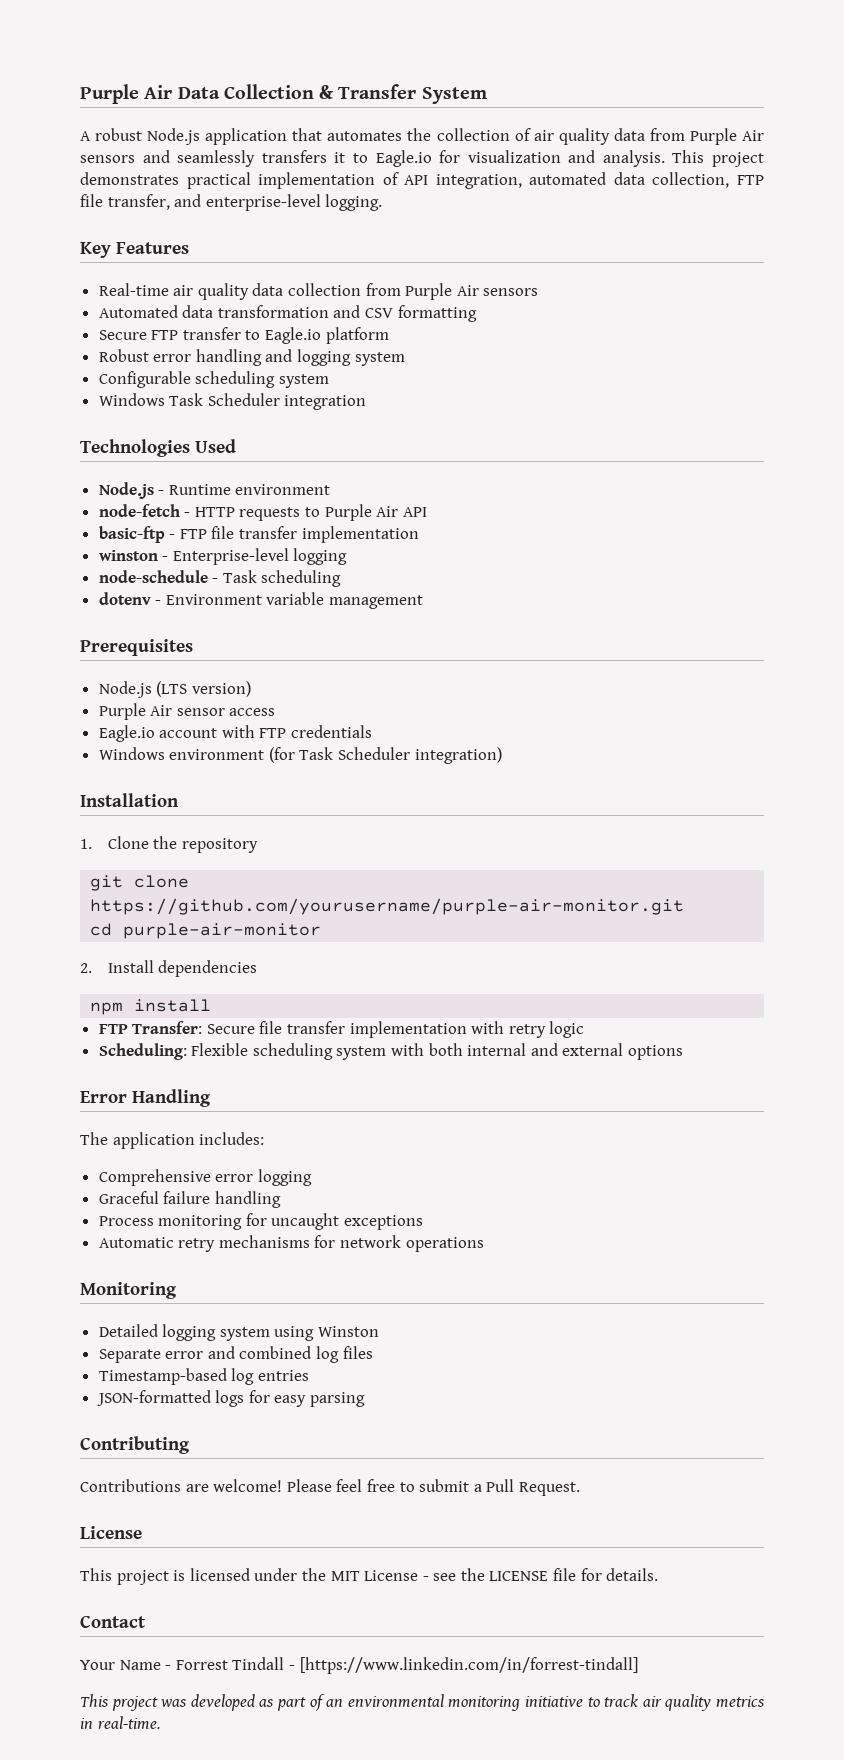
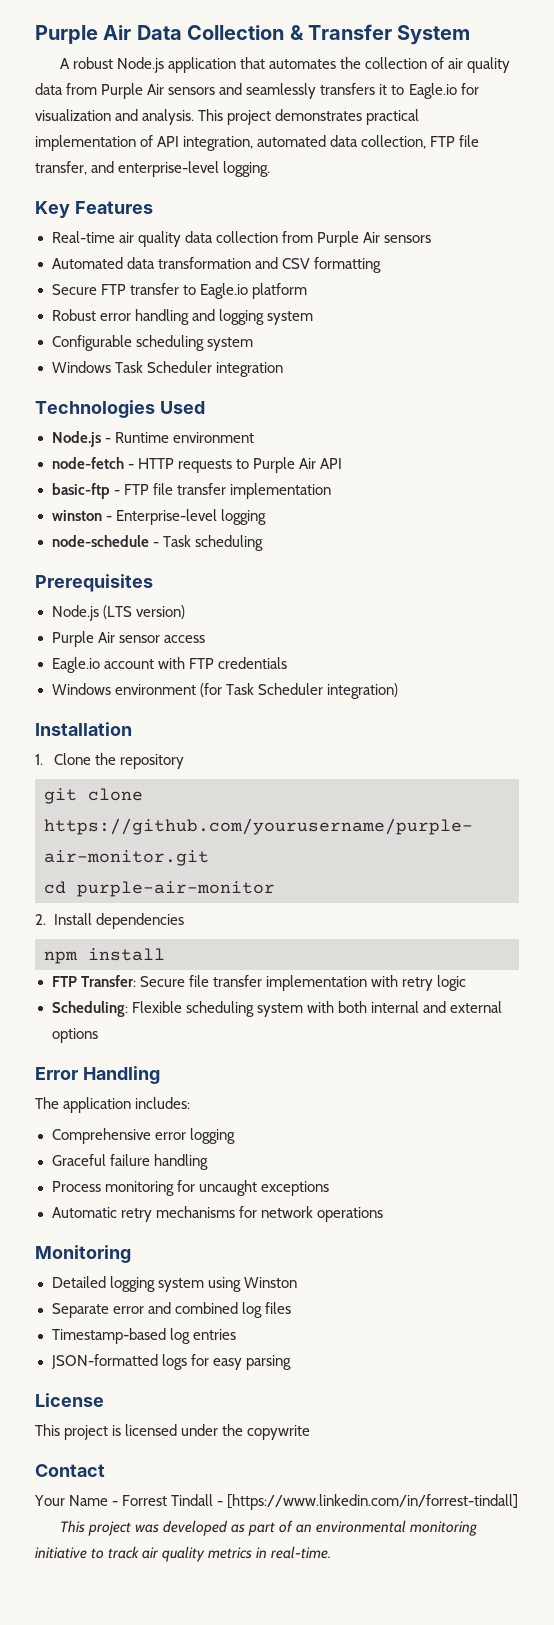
[98,592,424,609] // dotenv - Environment variable management -> (263, 543) none
[80,1436,190,1454] [80,1479,580,1496] // Contributing // Contributions are welcome! Please feel free to submit a Pull Request. -> (291, 1362) none
[330,1568,659,1581] MIT License - see the LICENSE file for details. -> [247,1425,311,1440] copywrite

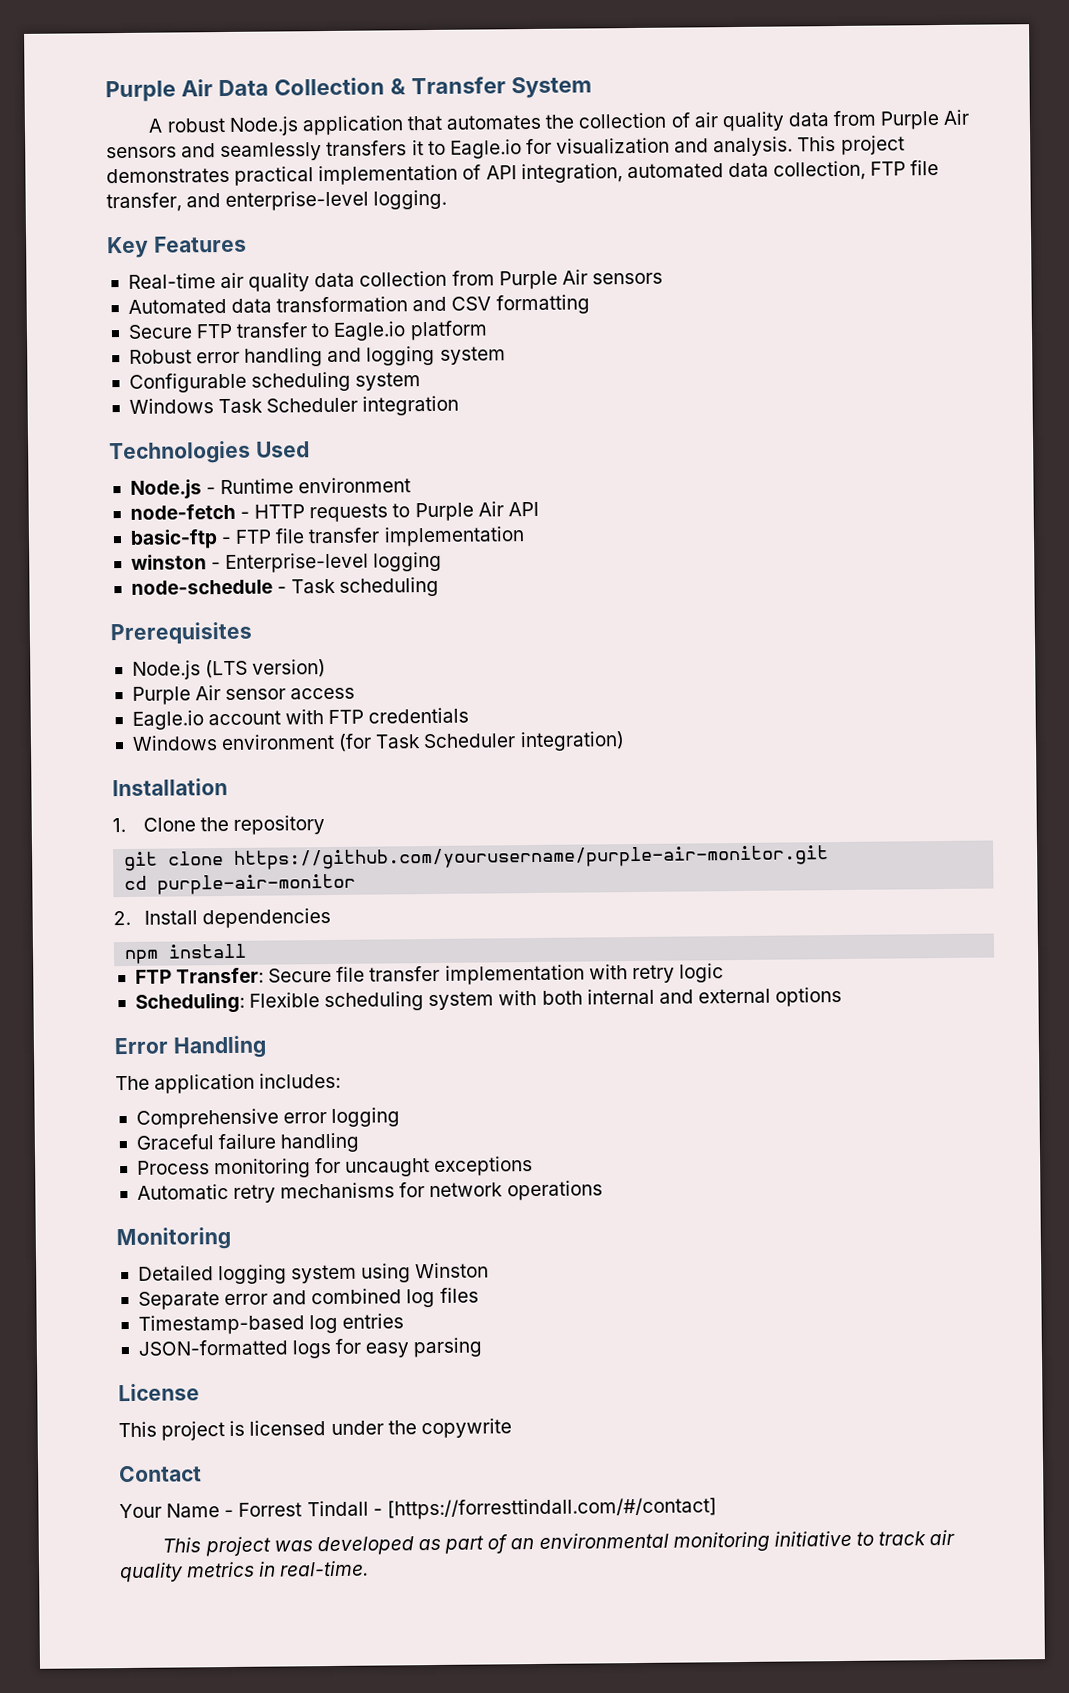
[227,1494,519,1510] [https://www.linkedin.com/in/forrest-tindall] -> [386,1497,717,1520] [https://forresttindall.com/#/contact]

